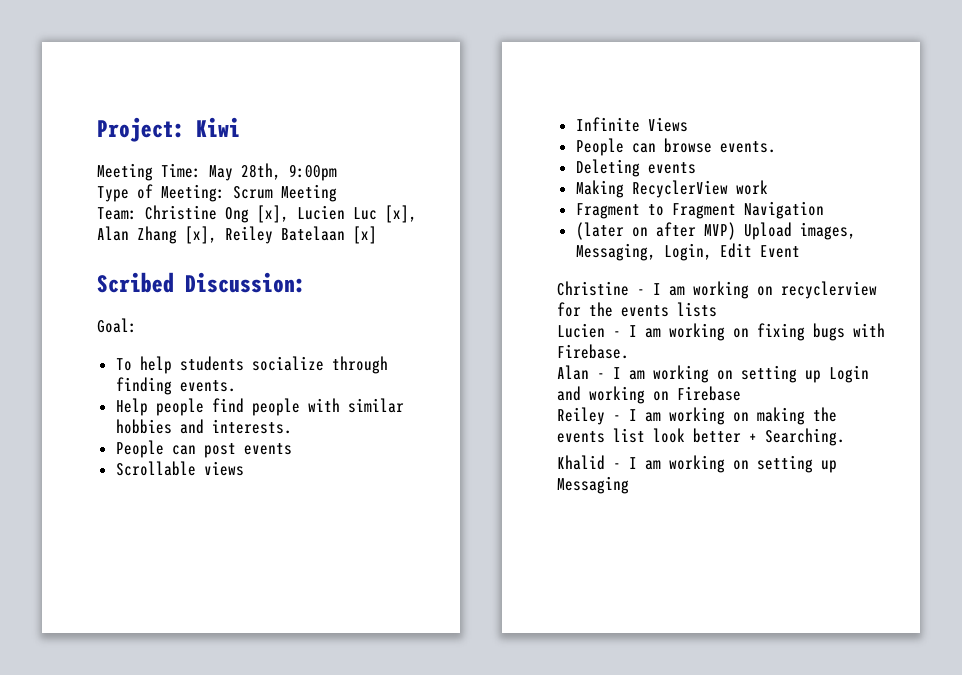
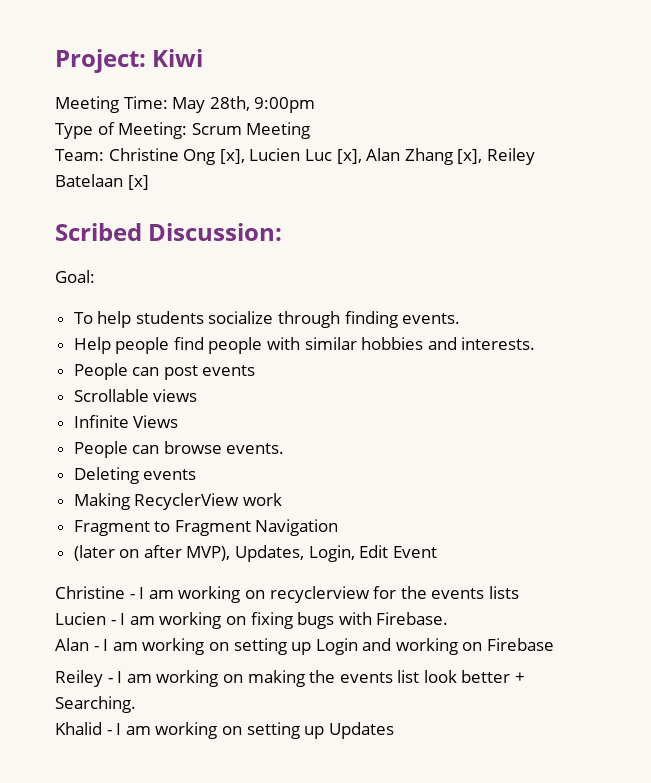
[703,222,856,240] [575,243,656,261] MVP) Upload images, Messaging, -> [186,545,305,562] MVP), Updates,
[557,476,629,494] Messaging -> [328,722,394,739] Updates

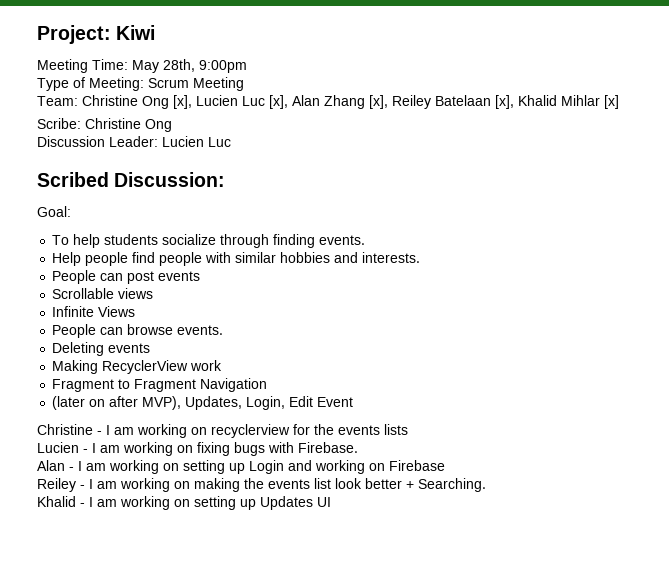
[127,175,149,190] [x] -> [495,95,619,109] [37,118,172,132] [37,136,231,147] [x], Khalid Mihlar [x] // Scribe: Christine Ong // Discussion Leader: Lucien Luc
(394, 730) none -> [317,497,331,507] UI

